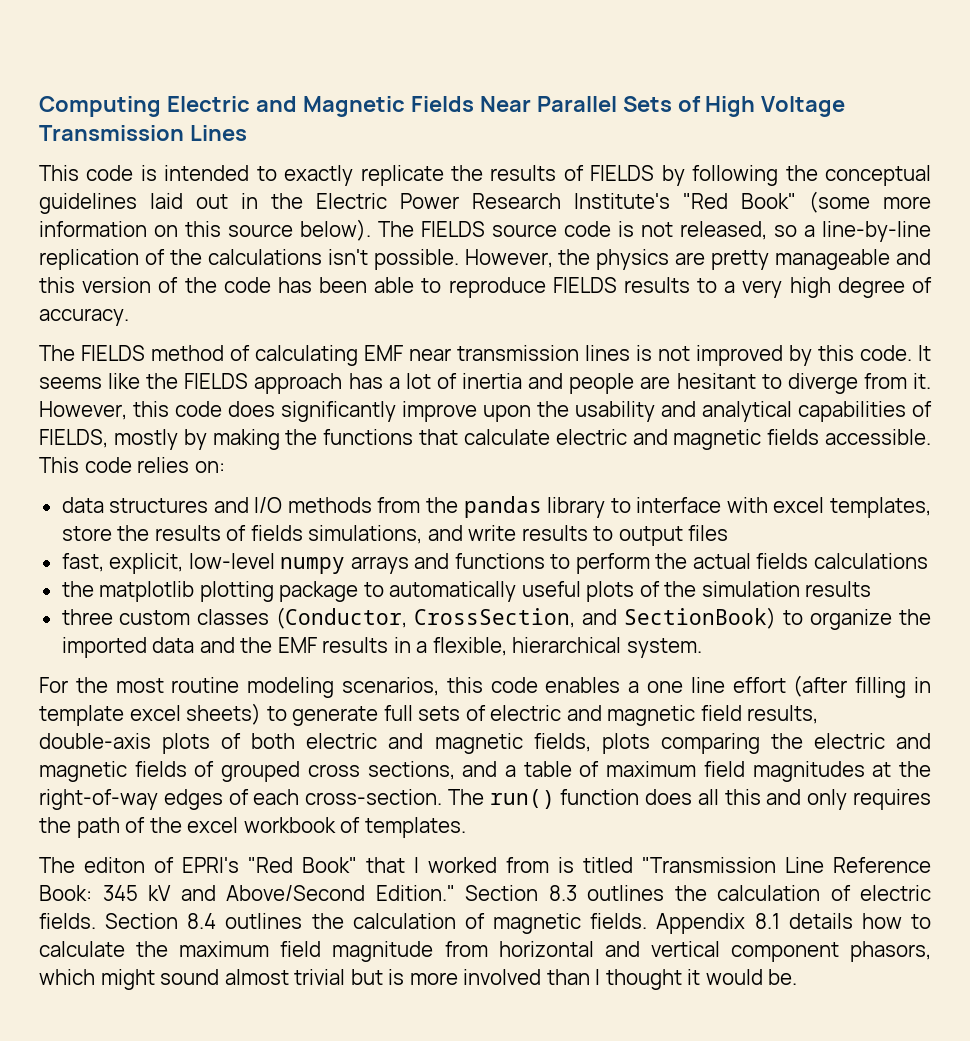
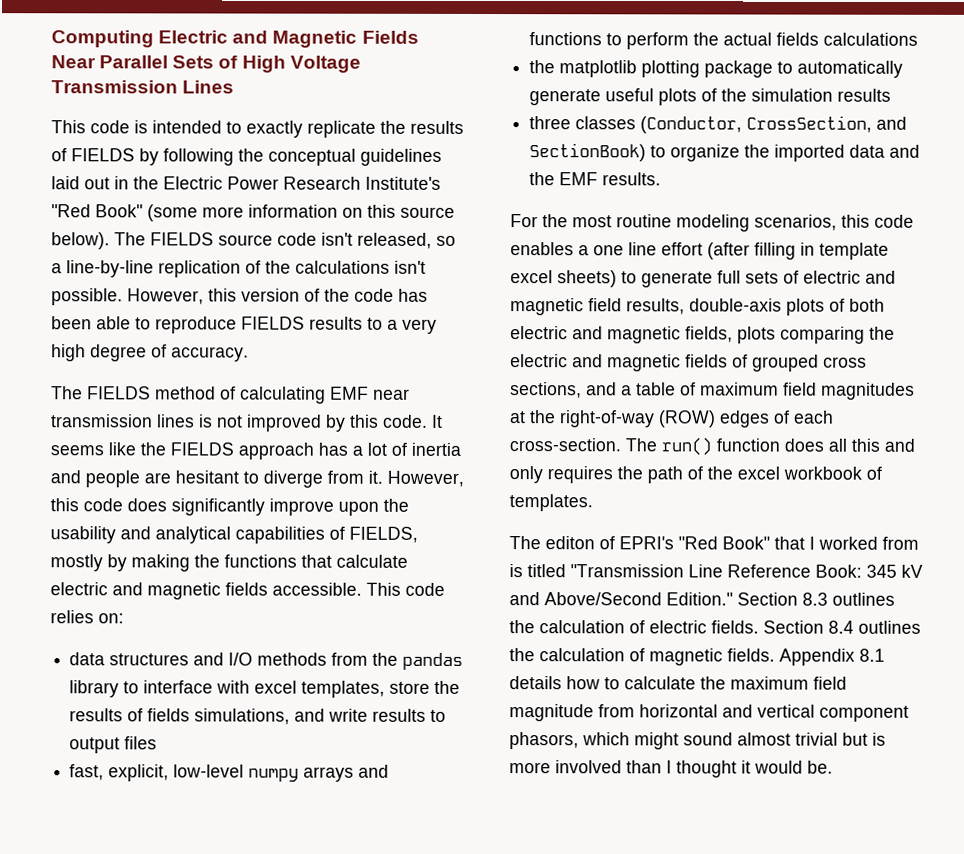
[618,221,673,237] is not -> [321,232,353,246] isn't
[558,249,931,270] the physics are pretty manageable and -> (204, 296) none
(517, 591) none -> [529,89,602,106] generate
[119,610,191,625] custom -> (572, 123) none
[322,637,702,658] results in a flexible, hierarchical system. -> [602,172,662,186] results.
(158, 799) none -> [658,410,716,428] (ROW)

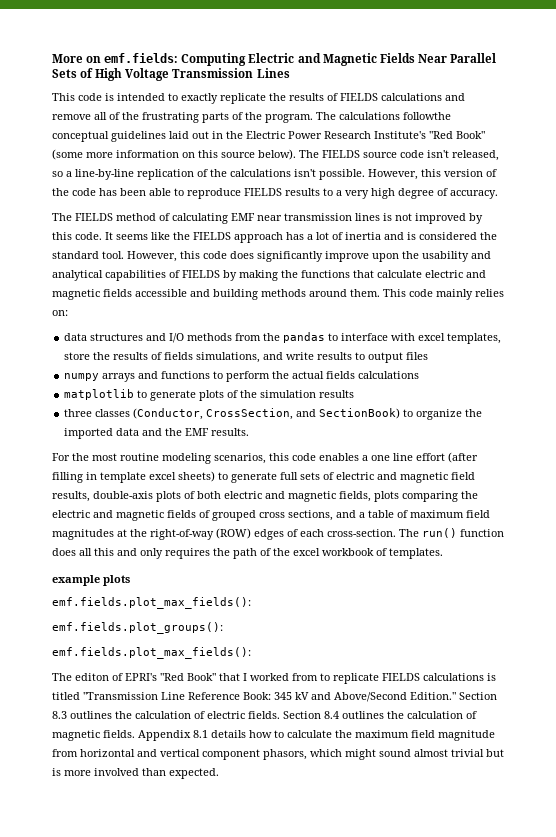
(51, 39) none -> [52,53,179,63] More on emf.fields:
[139,148,264,166] by following the -> [381,93,465,101] [52,112,451,123] calculations and remove all of the frustrating parts of the program. The calculations followthe
[85,470,383,488] people are hesitant to diverge from it. -> [407,232,497,240] [52,251,124,259] is considered the standard tool.
[349,526,418,543] [50,554,103,572] FIELDS, mostly -> [182,270,220,278] FIELDS
[272,582,445,596] accessible. This code -> [135,289,473,300] accessible and building methods around them. This code mainly
[69,680,120,698] library -> (326, 337) none
[69,764,245,782] fast, explicit, low-level -> (429, 356) none
[529,60,904,78] [529,88,655,106] the matplotlib plotting package to automatically generate useful -> [64,389,197,401] matplotlib to generate
(593, 503) none -> [52,575,130,586] [52,597,251,609] [52,622,223,634] [52,647,251,659] // example plots // emf.fields.plot_max_fields(): // emf.fields.plot_groups(): // emf.fields.plot_max_fields():
(919, 543) none -> [320,673,484,684] to replicate FIELDS calculations
[666,760,833,778] I thought it would be. -> [169,768,219,779] expected.

